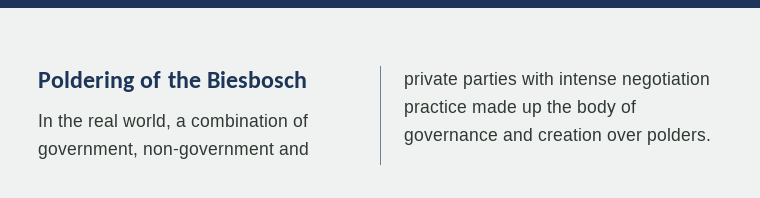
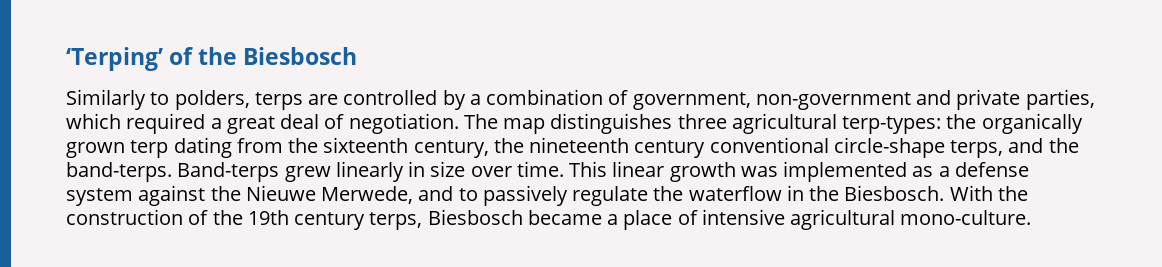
[38,71,135,92] Poldering -> [66,47,163,71] ‘Terping’
[38,114,171,130] In the real world, -> [66,89,466,110] Similarly to polders, terps are controlled by
[463,72,710,89] [404,100,636,117] [404,128,711,145] parties with intense negotiation practice made up the body of governance and creation over polders. -> [1025,89,1095,110] [66,113,1083,134] [66,137,1079,158] [66,161,1029,182] [66,185,1028,206] [66,209,1032,230] parties, which required a great deal of negotiation. The map distinguishes three agricultural terp-types: the organically grown terp dating from the sixteenth century, the nineteenth century conventional circle-shape terps, and the band-terps. Band-terps grew linearly in size over time. This linear growth was implemented as a defense system against the Nieuwe Merwede, and to passively regulate the waterflow in the Biesbosch. With the construction of the 19th century terps, Biesbosch became a place of intensive agricultural mono-culture.

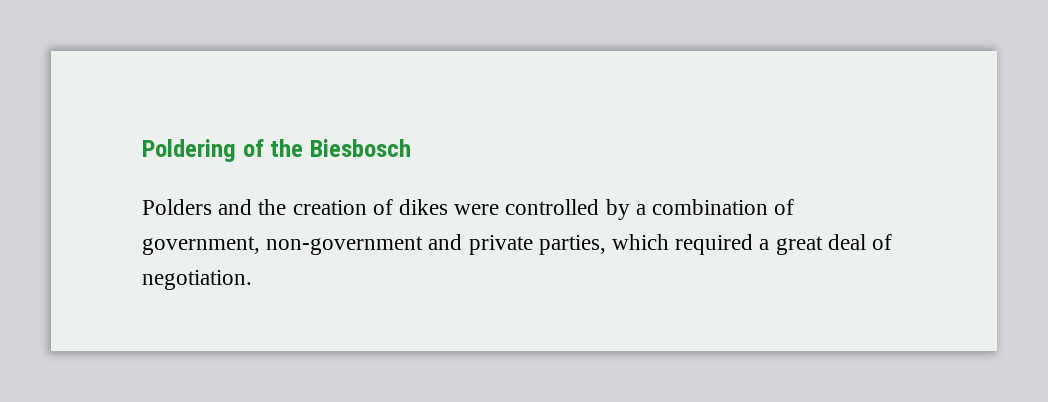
[66,47,163,71] ‘Terping’ -> [142,139,236,162] Poldering
[66,89,339,110] Similarly to polders, terps are -> [142,199,500,215] Polders and the creation of dikes were
[463,113,1083,134] [66,137,1079,158] [66,161,1029,182] [66,185,1028,206] [66,209,1032,230] The map distinguishes three agricultural terp-types: the organically grown terp dating from the sixteenth century, the nineteenth century conventional circle-shape terps, and the band-terps. Band-terps grew linearly in size over time. This linear growth was implemented as a defense system against the Nieuwe Merwede, and to passively regulate the waterflow in the Biesbosch. With the construction of the 19th century terps, Biesbosch became a place of intensive agricultural mono-culture. -> (252, 280) none

